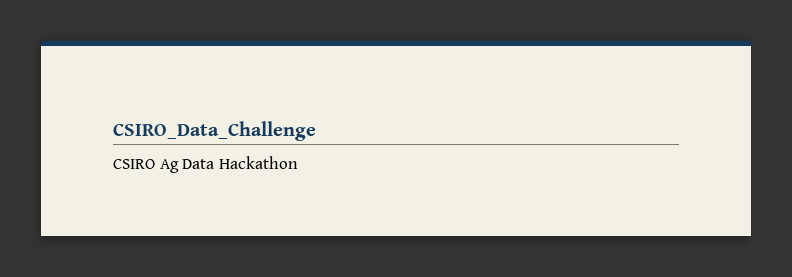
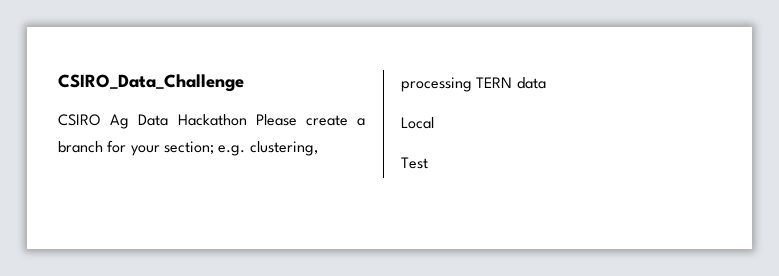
(298, 162) none -> [255,114,365,126] [58,140,318,156] [401,77,546,92] [401,117,434,129] [401,157,428,169] Please create a branch for your section; e.g. clustering, processing TERN data // Local // Test

